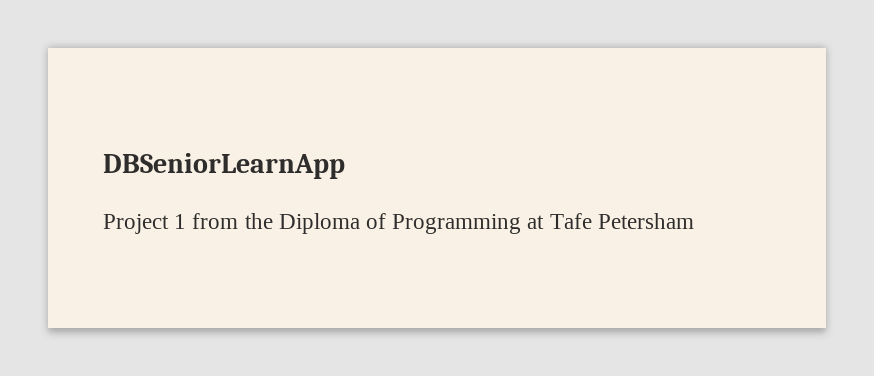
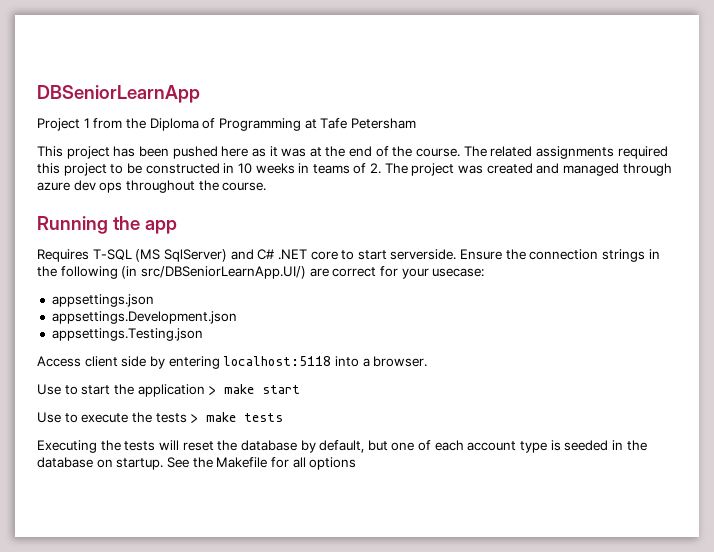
(694, 221) none -> [37,146,668,159] [37,163,672,176] [37,180,267,193] [37,216,177,234] [37,249,660,262] [37,266,485,279] [51,294,154,307] [51,311,237,324] [51,328,203,341] [37,356,428,369] [37,384,301,397] [37,412,284,423] [37,440,647,453] [37,457,357,470] // This project has been pushed here as it was at the end of the course. The related assignments required this project to be constructed in 10 weeks in teams of 2. The project was created and managed through azure dev ops throughout the course. // Running the app // Requires T-SQL (MS SqlServer) and C# .NET core to start serverside. Ensure the connection strings in the following (in src/DBSeniorLearnApp.UI/) are correct for your usecase: // appsettings.json // appsettings.Development.json // appsettings.Testing.json // Access client side by entering localhost:5118 into a browser. // Use to start the application > make start // Use to execute the tests > make tests // Executing the tests will reset the database by default, but one of each account type is seeded in the database on startup. See the Makefile for all options

